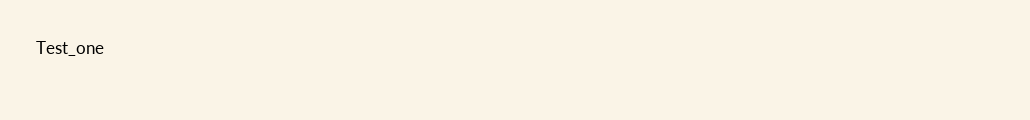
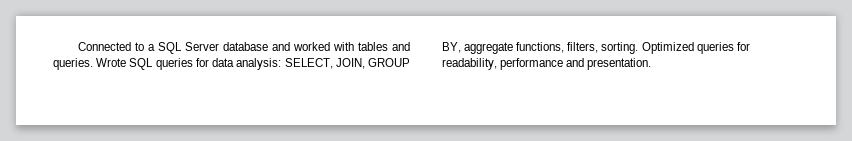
[36,41,104,56] Test_one -> [77,42,411,54] [53,58,410,70] [442,42,750,54] [442,58,652,70] Connected to a SQL Server database and worked with tables and queries. Wrote SQL queries for data analysis: SELECT, JOIN, GROUP BY, aggregate functions, filters, sorting. Optimized queries for readability, performance and presentation.

